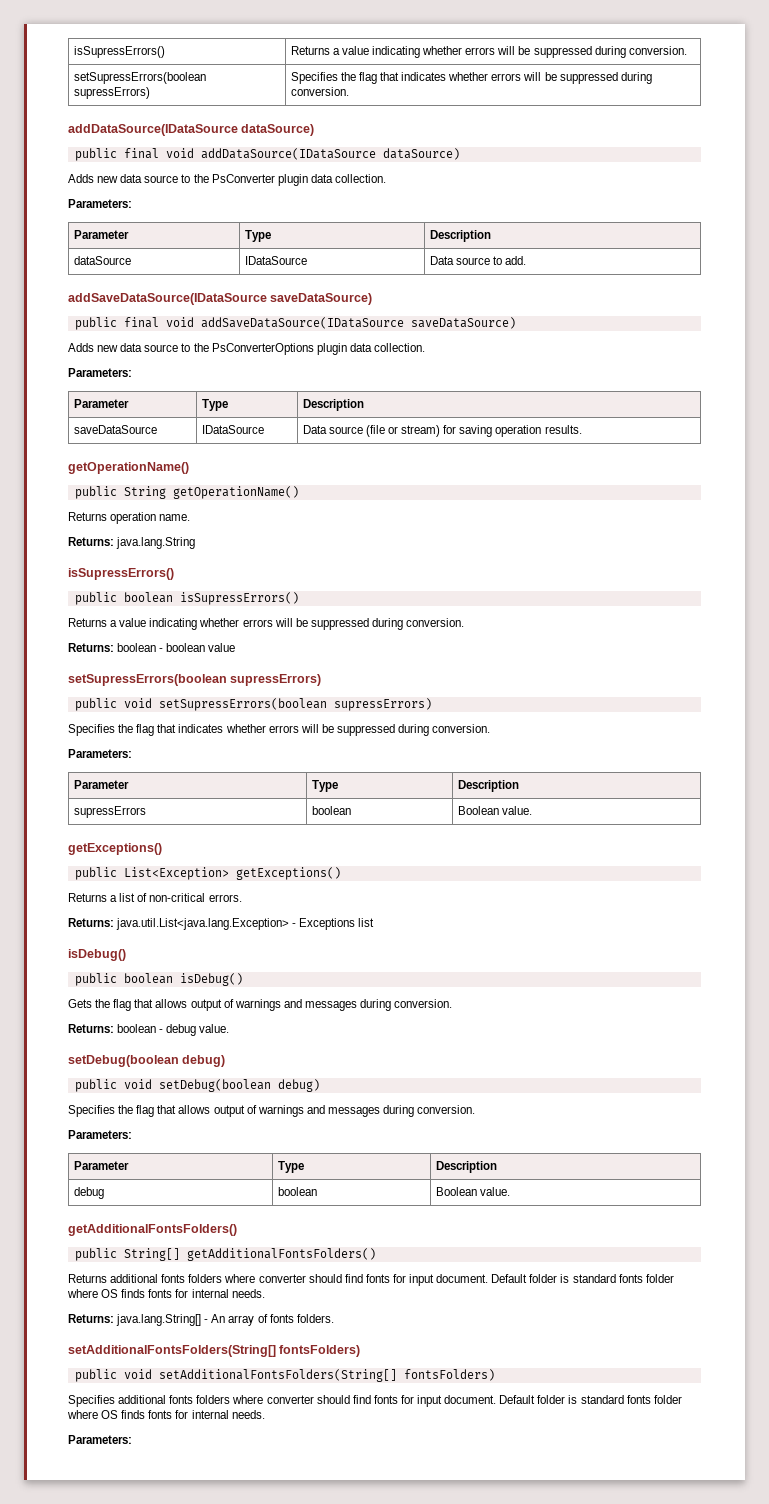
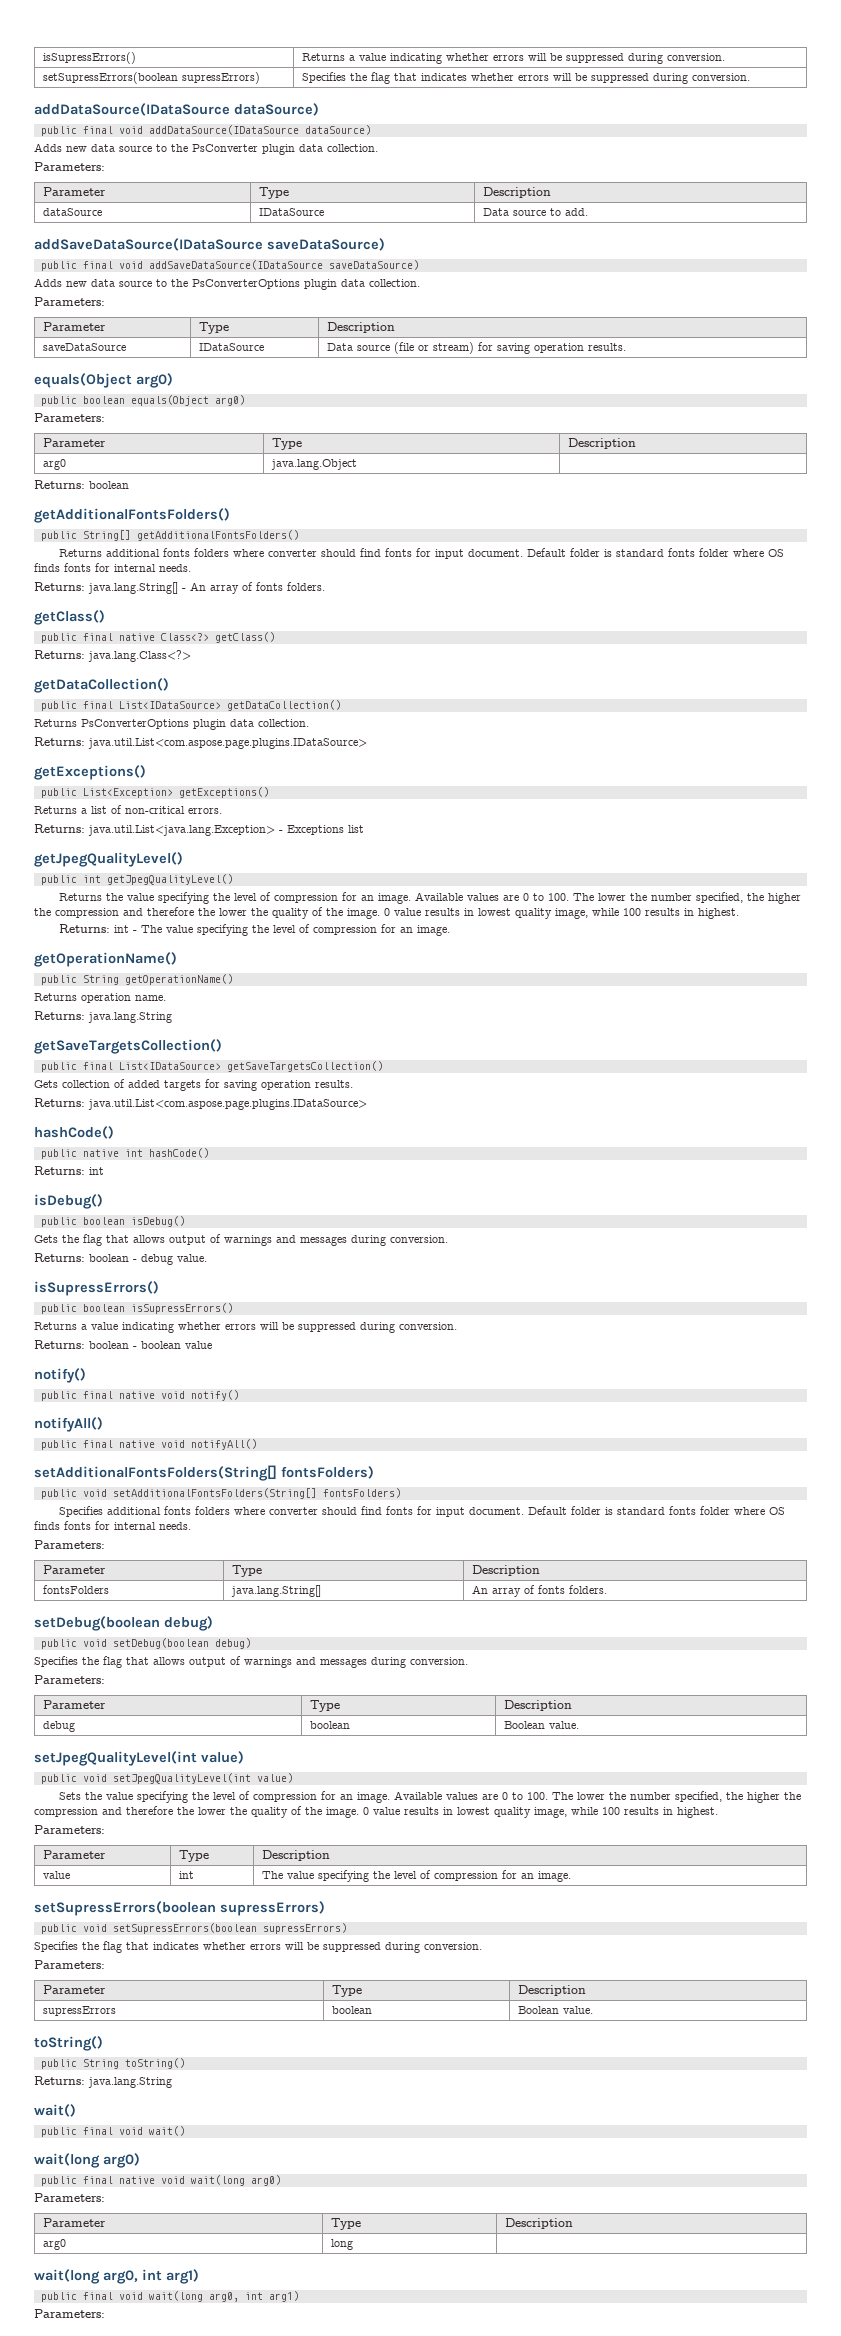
[68,462,189,474] [74,486,299,499] [68,512,191,524] [68,537,196,549] [68,568,174,580] [74,592,299,605] [68,618,465,630] [68,643,236,652] [68,674,322,686] [74,698,432,711] [68,724,491,736] [68,749,132,758] [73,780,129,789] [311,780,338,792] [457,780,519,792] [73,806,146,818] [311,806,351,815] [457,806,532,815] [68,843,162,855] [74,867,341,880] [68,893,242,902] [68,918,375,930] [68,949,126,961] [74,973,243,986] [68,999,453,1011] [68,1024,230,1036] [68,1055,226,1067] [74,1079,320,1092] [68,1105,476,1117] [68,1130,132,1139] [73,1161,129,1170] [277,1161,304,1173] [435,1161,497,1173] [73,1187,104,1199] [277,1187,317,1196] [435,1187,510,1196] getOperationName() // public String getOperationName() // Returns operation name. // Returns: java.lang.String // isSupressErrors() // public boolean isSupressErrors() // Returns a value indicating whether errors will be suppressed during conversion. // Returns: boolean - boolean value // setSupressErrors(boolean supressErrors) // public void setSupressErrors(boolean supressErrors) // Specifies the flag that indicates whether errors will be suppressed during conversion. // Parameters: // Parameter | Type | Description // supressErrors | boolean | Boolean value. // getExceptions() // public List<Exception> getExceptions() // Returns a list of non-critical errors. // Returns: java.util.List<java.lang.Exception> - Exceptions list // isDebug() // public boolean isDebug() // Gets the flag that allows output of warnings and messages during conversion. // Returns: boolean - debug value. // setDebug(boolean debug) // public void setDebug(boolean debug) // Specifies the flag that allows output of warnings and messages during conversion. // Parameters: // Parameter | Type | Description // debug | boolean | Boolean value. -> [34,373,173,388] [40,395,245,406] [34,413,105,422] [43,438,107,447] [272,438,303,450] [568,438,637,449] [43,459,67,470] [271,459,358,470] [34,480,129,489] equals(Object arg0) // public boolean equals(Object arg0) // Parameters: // Parameter | Type | Description // arg0 | java.lang.Object | // Returns: boolean
(334, 1318) none -> [34,610,105,625] [40,632,275,643] [34,650,191,662] [34,678,169,693] [40,700,341,711] [34,719,309,730] [34,737,367,749] [34,765,146,780] [40,787,269,798] [34,805,222,814] [34,824,364,836] [34,852,183,867] [40,874,233,885] [58,892,801,904] [34,907,739,919] [58,924,450,936] [34,952,177,967] [40,974,233,985] [34,993,166,1003] [34,1011,172,1023] [34,1039,222,1054] [40,1061,383,1072] [34,1079,353,1091] [34,1098,367,1110] [34,1126,114,1139] [40,1148,209,1159] [34,1166,104,1175] [34,1194,103,1209] [40,1216,185,1227] [34,1234,448,1246] [34,1253,207,1265] [34,1281,159,1296] [40,1303,233,1314] [34,1322,457,1333] [34,1340,212,1349] [34,1368,86,1383] [40,1390,239,1401] [34,1417,103,1432] [40,1439,257,1450] // getClass() // public final native Class<?> getClass() // Returns: java.lang.Class<?> // getDataCollection() // public final List<IDataSource> getDataCollection() // Returns PsConverterOptions plugin data collection. // Returns: java.util.List<com.aspose.page.plugins.IDataSource> // getExceptions() // public List<Exception> getExceptions() // Returns a list of non-critical errors. // Returns: java.util.List<java.lang.Exception> - Exceptions list // getJpegQualityLevel() // public int getJpegQualityLevel() // Returns the value specifying the level of compression for an image. Available values are 0 to 100. The lower the number specified, the higher the compression and therefore the lower the quality of the image. 0 value results in lowest quality image, while 100 results in highest. // Returns: int - The value specifying the level of compression for an image. // getOperationName() // public String getOperationName() // Returns operation name. // Returns: java.lang.String // getSaveTargetsCollection() // public final List<IDataSource> getSaveTargetsCollection() // Gets collection of added targets for saving operation results. // Returns: java.util.List<com.aspose.page.plugins.IDataSource> // hashCode() // public native int hashCode() // Returns: int // isDebug() // public boolean isDebug() // Gets the flag that allows output of warnings and messages during conversion. // Returns: boolean - debug value. // isSupressErrors() // public boolean isSupressErrors() // Returns a value indicating whether errors will be suppressed during conversion. // Returns: boolean - boolean value // notify() // public final native void notify() // notifyAll() // public final native void notifyAll()
(132, 1439) none -> [43,1565,107,1574] [232,1565,263,1577] [472,1565,541,1576] [43,1585,110,1594] [231,1585,322,1597] [472,1585,608,1597] [34,1616,213,1631] [40,1638,251,1649] [34,1656,468,1668] [34,1675,105,1684] [43,1700,107,1709] [310,1700,341,1712] [504,1700,573,1711] [43,1721,76,1732] [310,1721,351,1729] [504,1721,580,1729] [34,1751,244,1766] [40,1773,293,1784] [58,1791,801,1803] [34,1806,718,1818] [34,1825,105,1834] [43,1850,107,1859] [179,1850,210,1862] [262,1850,331,1861] [43,1871,71,1879] [179,1871,195,1879] [262,1870,572,1882] [34,1901,325,1916] [40,1923,347,1934] [34,1941,482,1953] [34,1960,105,1969] [43,1985,107,1994] [332,1985,363,1997] [518,1985,587,1996] [43,2006,117,2016] [332,2006,373,2014] [518,2006,594,2014] [34,2036,103,2051] [40,2058,185,2069] [34,2076,172,2088] [34,2104,76,2117] [40,2126,185,2137] [34,2153,140,2168] [40,2175,281,2186] [34,2193,105,2202] [43,2218,107,2227] [331,2218,362,2230] [505,2218,574,2229] [43,2239,67,2250] [331,2239,354,2250] [34,2269,199,2284] [40,2291,299,2302] [34,2309,105,2318] // Parameter | Type | Description // fontsFolders | java.lang.String[] | An array of fonts folders. // setDebug(boolean debug) // public void setDebug(boolean debug) // Specifies the flag that allows output of warnings and messages during conversion. // Parameters: // Parameter | Type | Description // debug | boolean | Boolean value. // setJpegQualityLevel(int value) // public void setJpegQualityLevel(int value) // Sets the value specifying the level of compression for an image. Available values are 0 to 100. The lower the number specified, the higher the compression and therefore the lower the quality of the image. 0 value results in lowest quality image, while 100 results in highest. // Parameters: // Parameter | Type | Description // value | int | The value specifying the level of compression for an image. // setSupressErrors(boolean supressErrors) // public void setSupressErrors(boolean supressErrors) // Specifies the flag that indicates whether errors will be suppressed during conversion. // Parameters: // Parameter | Type | Description // supressErrors | boolean | Boolean value. // toString() // public String toString() // Returns: java.lang.String // wait() // public final void wait() // wait(long arg0) // public final native void wait(long arg0) // Parameters: // Parameter | Type | Description // arg0 | long | // wait(long arg0, int arg1) // public final void wait(long arg0, int arg1) // Parameters:

